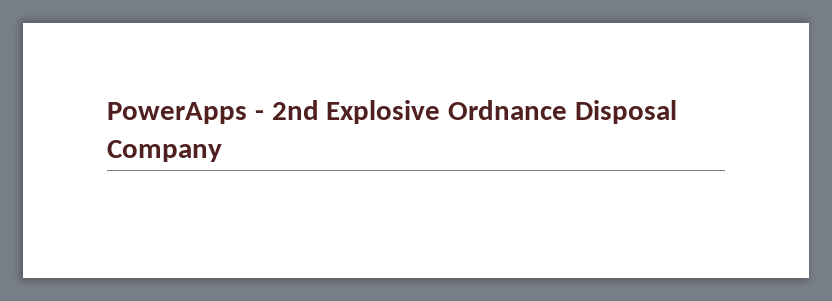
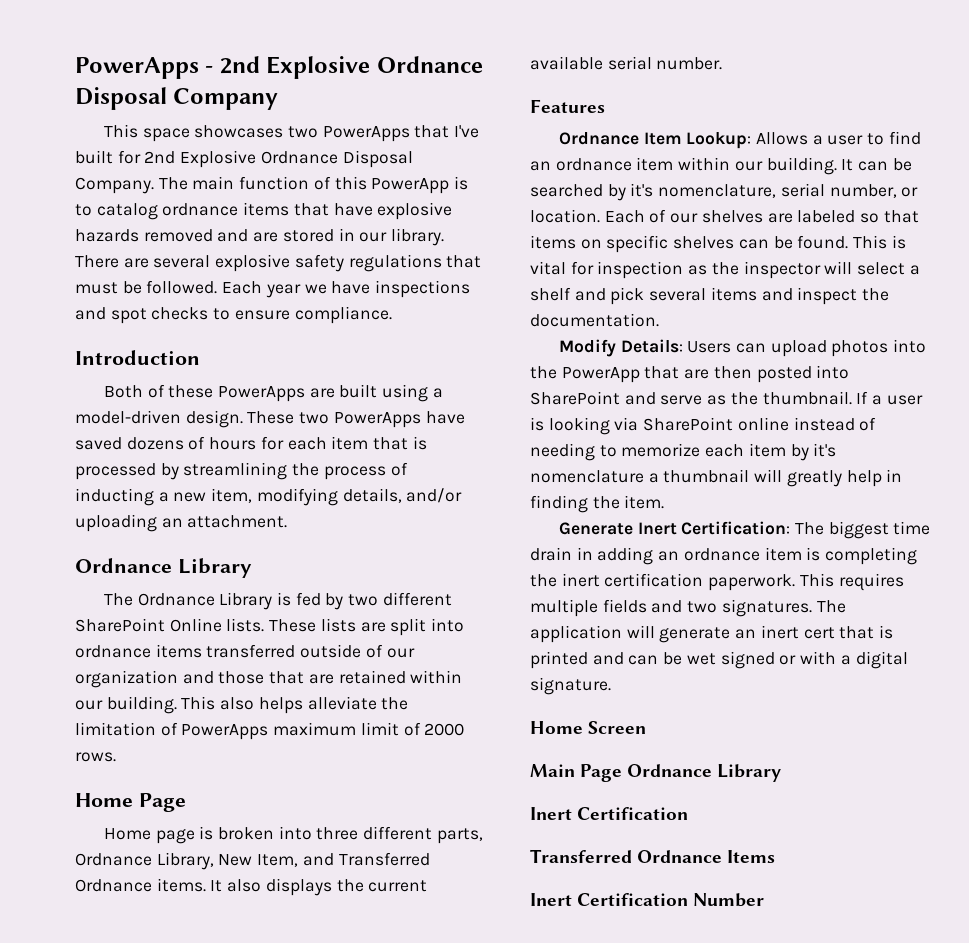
(222, 151) none -> [103,124,480,142] [75,150,413,168] [75,176,469,194] [75,202,453,220] [75,228,445,246] [75,254,482,272] [75,280,471,298] [75,306,392,324] [75,350,200,365] [103,384,443,402] [75,410,465,428] [75,436,427,450] [75,462,408,480] [75,488,463,506] [75,514,288,532] [75,558,252,578] [103,592,452,610] [75,618,465,636] [75,644,415,658] [75,670,463,688] [75,696,409,714] [75,722,465,740] [75,752,116,762] [75,793,186,812] [103,826,483,844] [75,852,430,870] [75,878,428,896] [530,56,723,70] [530,99,605,113] [558,131,921,149] [530,157,912,175] [530,183,919,201] [530,209,919,223] [530,235,906,253] [530,261,920,279] [530,287,890,305] [530,313,659,327] [558,339,927,357] [530,365,850,383] [530,391,923,405] [530,417,877,435] [530,443,837,461] [530,469,903,487] [530,495,665,513] [558,521,931,539] [530,547,918,565] [530,573,904,591] [530,599,846,617] [530,625,894,643] [530,651,908,669] [530,677,611,695] [530,721,647,734] [530,764,782,782] [530,807,689,820] [530,849,776,863] [530,893,765,907] // This space showcases two PowerApps that I've built for 2nd Explosive Ordnance Disposal Company. The main function of this PowerApp is to catalog ordnance items that have explosive hazards removed and are stored in our library. There are several explosive safety regulations that must be followed. Each year we have inspections and spot checks to ensure compliance. // Introduction // Both of these PowerApps are built using a model-driven design. These two PowerApps have saved dozens of hours for each item that is processed by streamlining the process of inducting a new item, modifying details, and/or uploading an attachment. // Ordnance Library // The Ordnance Library is fed by two different SharePoint Online lists. These lists are split into ordnance items transferred outside of our organization and those that are retained within our building. This also helps alleviate the limitation of PowerApps maximum limit of 2000 rows. // Home Page // Home page is broken into three different parts, Ordnance Library, New Item, and Transferred Ordnance items. It also displays the current available serial number. // Features // Ordnance Item Lookup: Allows a user to find an ordnance item within our building. It can be searched by it's nomenclature, serial number, or location. Each of our shelves are labeled so that items on specific shelves can be found. This is vital for inspection as the inspector will select a shelf and pick several items and inspect the documentation. // Modify Details: Users can upload photos into the PowerApp that are then posted into SharePoint and serve as the thumbnail. If a user is looking via SharePoint online instead of needing to memorize each item by it's nomenclature a thumbnail will greatly help in finding the item. // Generate Inert Certification: The biggest time drain in adding an ordnance item is completing the inert certification paperwork. This requires multiple fields and two signatures. The application will generate an inert cert that is printed and can be wet signed or with a digital signature. // Home Screen // Main Page Ordnance Library // Inert Certification // Transferred Ordnance Items // Inert Certification Number

